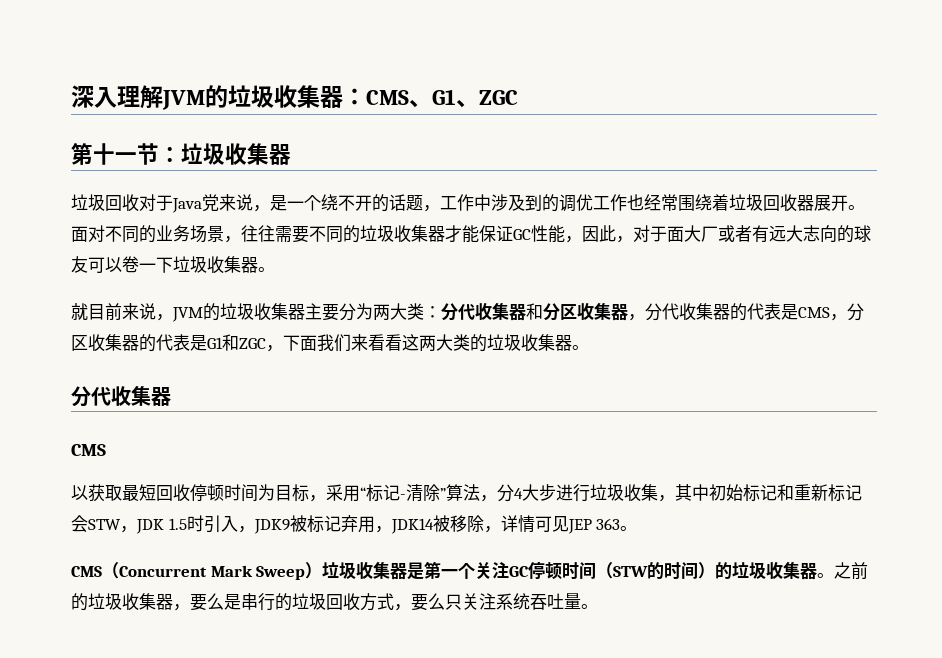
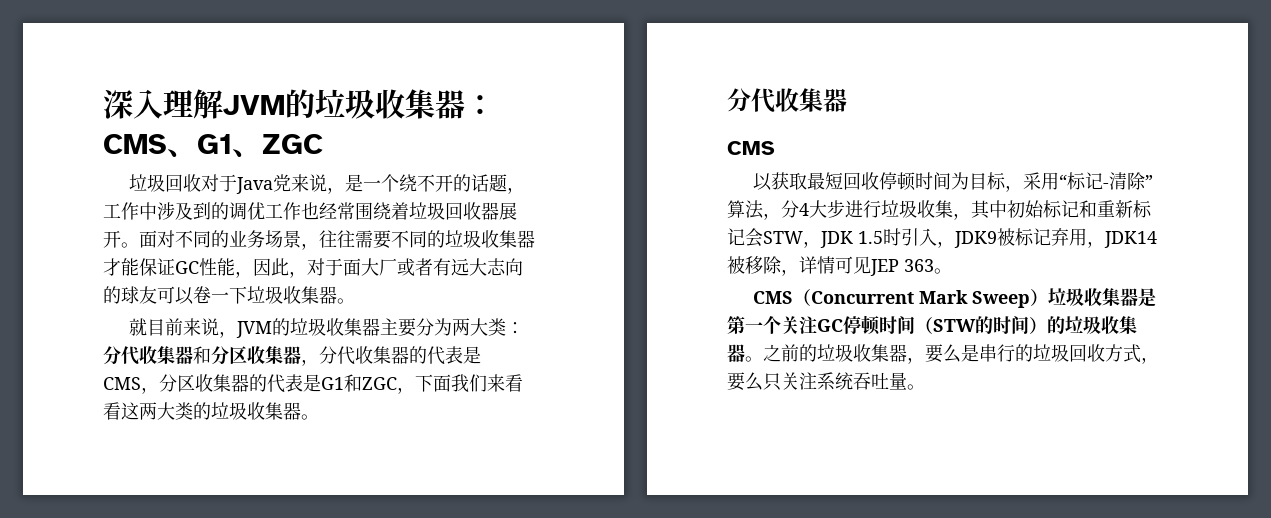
[71,143,291,165] // 第十一节：垃圾收集器 -> (323, 144) none

